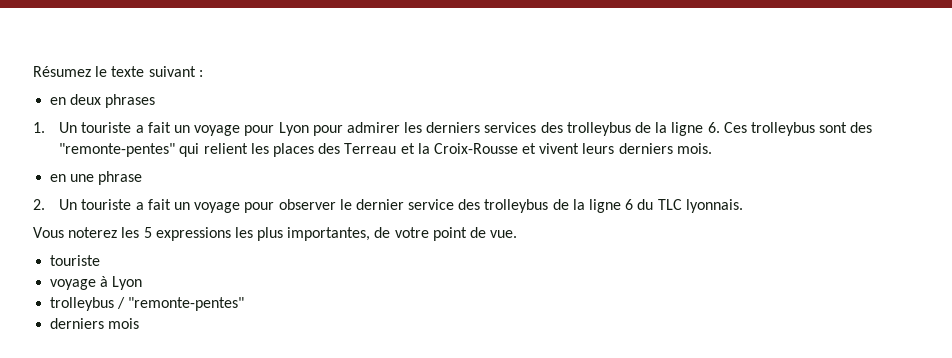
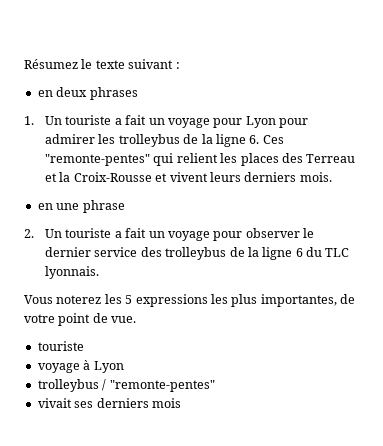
[426,122,563,133] derniers services des -> (116, 139) none
[750,122,873,136] trolleybus sont des -> (284, 139) none
(245, 304) none -> [37,398,94,408] vivait ses

